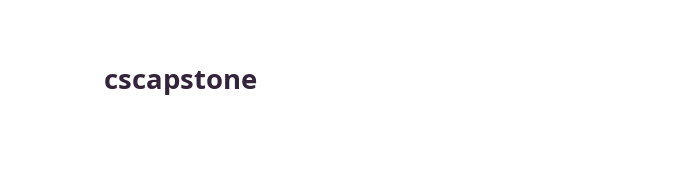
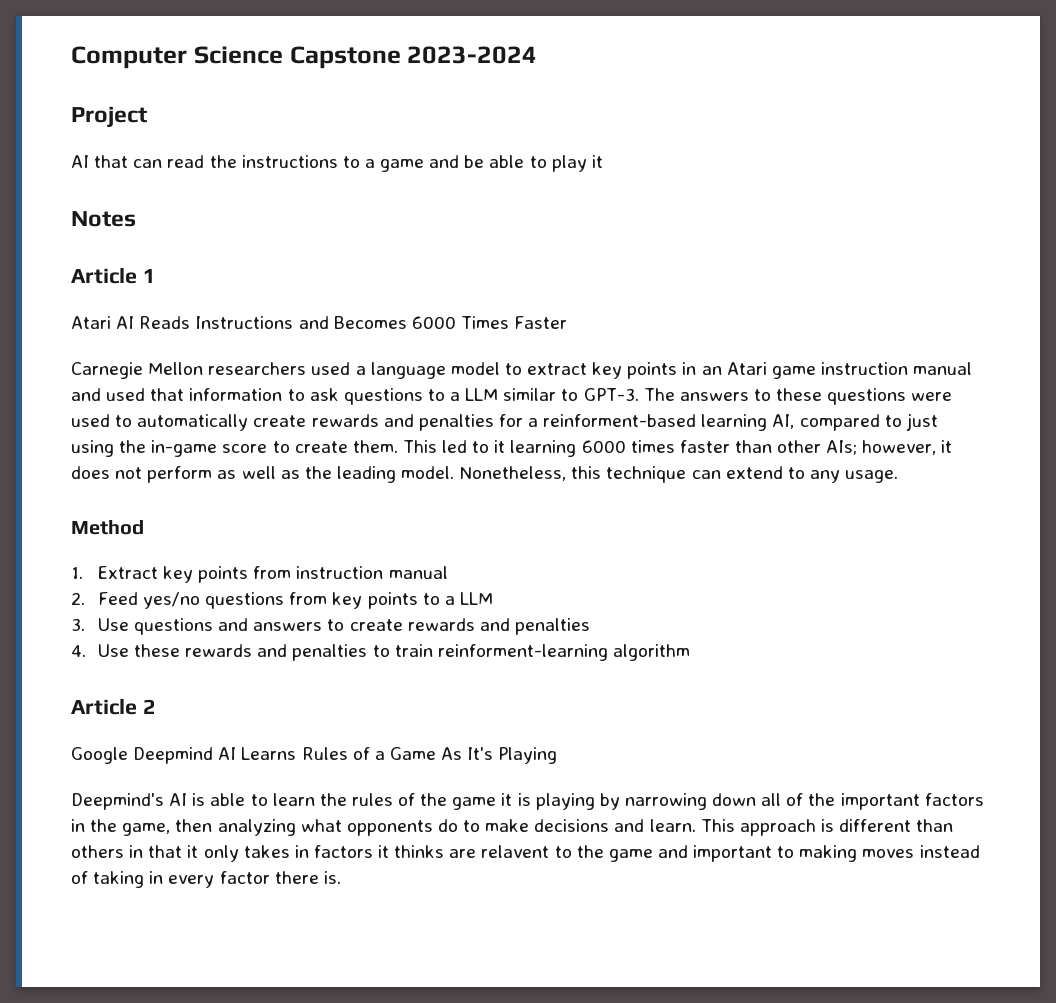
[104,71,257,95] cscapstone -> [71,46,538,69] [71,106,147,128] [71,155,603,172] [71,211,136,227] [71,267,155,284] [71,316,568,329] [71,362,973,379] [71,388,953,405] [71,413,938,431] [71,440,953,457] [71,466,899,483] [71,520,144,535] [71,566,448,583] [71,592,493,609] [71,618,590,635] [71,644,690,661] [71,698,155,715] [71,747,558,764] [71,793,984,810] [71,819,954,836] [71,845,980,862] [71,871,341,888] Computer Science Capstone 2023-2024 // Project // AI that can read the instructions to a game and be able to play it // Notes // Article 1 // Atari AI Reads Instructions and Becomes 6000 Times Faster // Carnegie Mellon researchers used a language model to extract key points in an Atari game instruction manual and used that information to ask questions to a LLM similar to GPT-3. The answers to these questions were used to automatically create rewards and penalties for a reinforment-based learning AI, compared to just using the in-game score to create them. This led to it learning 6000 times faster than other AIs; however, it does not perform as well as the leading model. Nonetheless, this technique can extend to any usage. // Method // 1. Extract key points from instruction manual // 2. Feed yes/no questions from key points to a LLM // 3. Use questions and answers to create rewards and penalties // 4. Use these rewards and penalties to train reinforment-learning algorithm // Article 2 // Google Deepmind AI Learns Rules of a Game As It's Playing // Deepmind's AI is able to learn the rules of the game it is playing by narrowing down all of the important factors in the game, then analyzing what opponents do to make decisions and learn. This approach is different than others in that it only takes in factors it thinks are relavent to the game and important to making moves instead of taking in every factor there is.

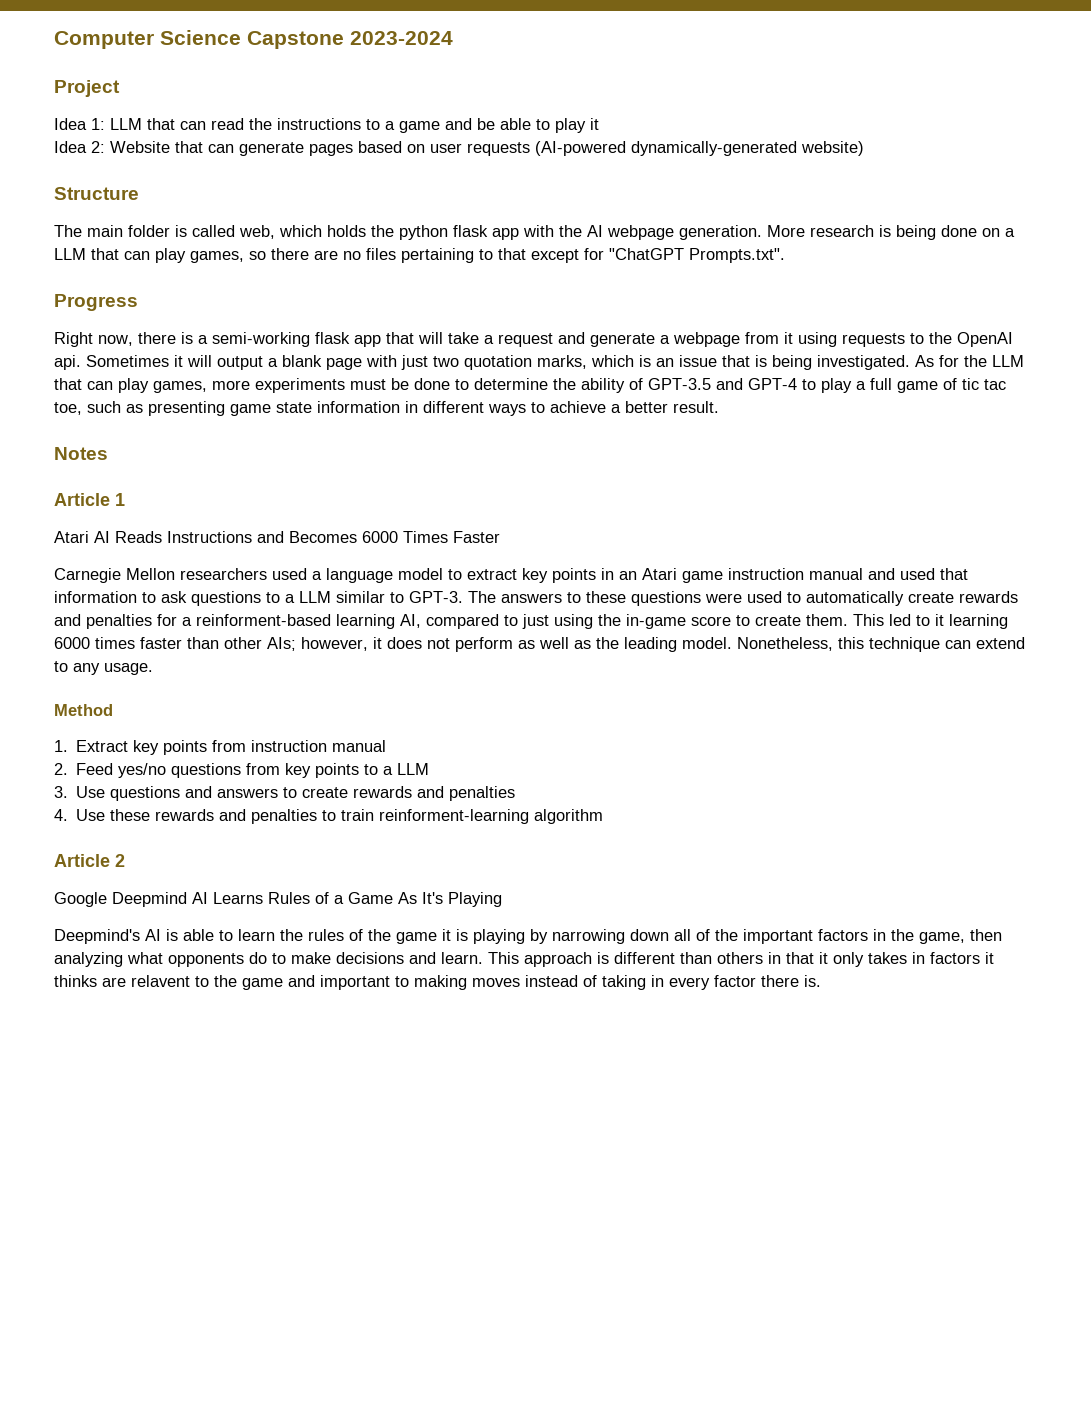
[71,155,89,168] AI -> [54,118,142,130] Idea 1: LLM
(603, 161) none -> [54,141,864,156] [54,187,139,200] [54,225,1015,240] [54,248,785,263] [54,294,138,311] [54,332,1013,347] [54,355,1024,370] [54,378,1006,393] [54,401,719,416] // Idea 2: Website that can generate pages based on user requests (AI-powered dynamically-generated website) // Structure // The main folder is called web, which holds the python flask app with the AI webpage generation. More research is being done on a LLM that can play games, so there are no files pertaining to that except for "ChatGPT Prompts.txt". // Progress // Right now, there is a semi-working flask app that will take a request and generate a webpage from it using requests to the OpenAI api. Sometimes it will output a blank page with just two quotation marks, which is an issue that is being investigated. As for the LLM that can play games, more experiments must be done to determine the ability of GPT-3.5 and GPT-4 to play a full game of tic tac toe, such as presenting game state information in different ways to achieve a better result.

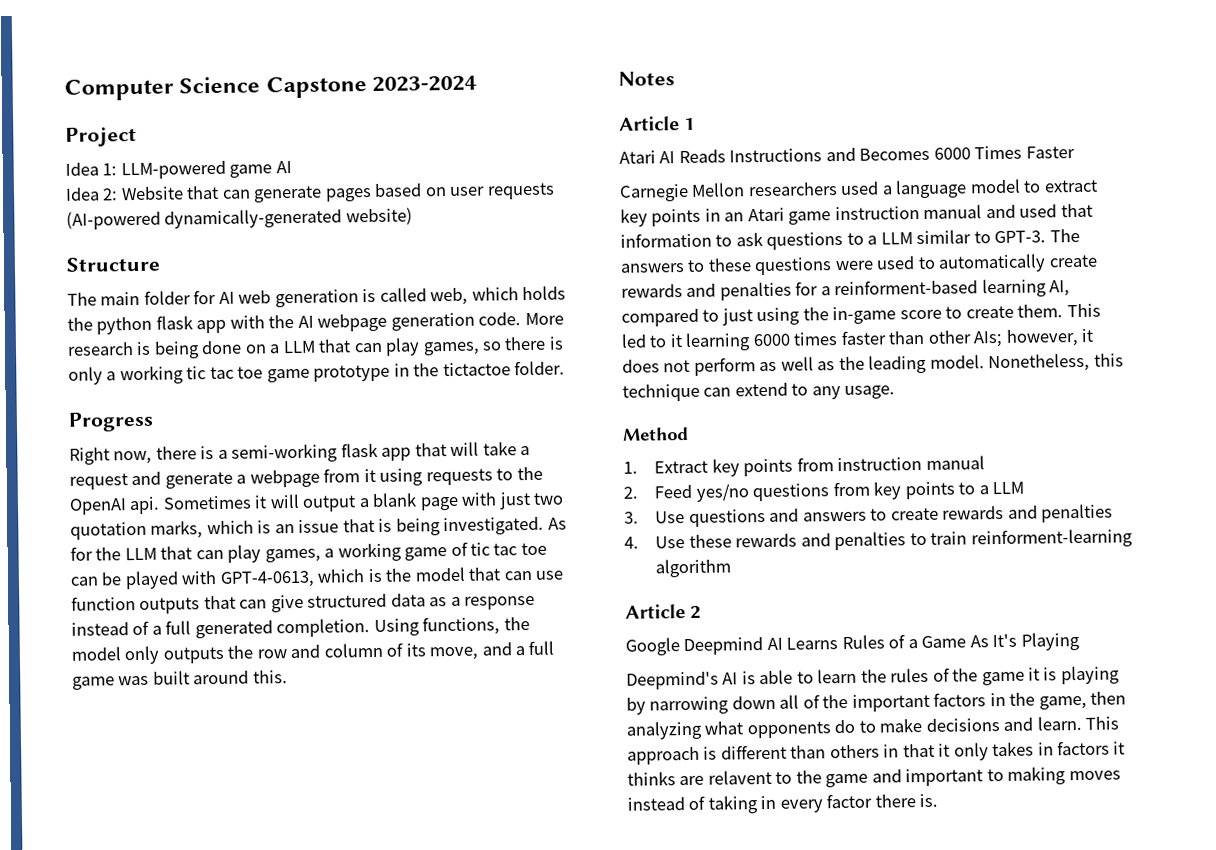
[110,118,599,133] LLM that can read the instructions to a game and be able to play it -> [120,160,292,180] LLM-powered game AI
(170, 231) none -> [193,289,359,308] for AI web generation
[679,225,762,240] generation. -> [390,312,522,331] generation code.
[314,248,785,263] are no files pertaining to that except for "ChatGPT Prompts.txt". -> [548,336,564,350] [68,360,566,385] is only a working tic tac toe game prototype in the tictactoe folder.
[212,378,1006,393] [54,401,719,416] more experiments must be done to determine the ability of GPT-3.5 and GPT-4 to play a full game of tic tac toe, such as presenting game state information in different ways to achieve a better result. -> [324,541,547,562] [70,566,564,590] [71,593,536,614] [71,616,530,639] [71,640,555,665] [72,670,288,690] a working game of tic tac toe can be played with GPT-4-0613, which is the model that can use function outputs that can give structured data as a response instead of a full generated completion. Using functions, the model only outputs the row and column of its move, and a full game was built around this.

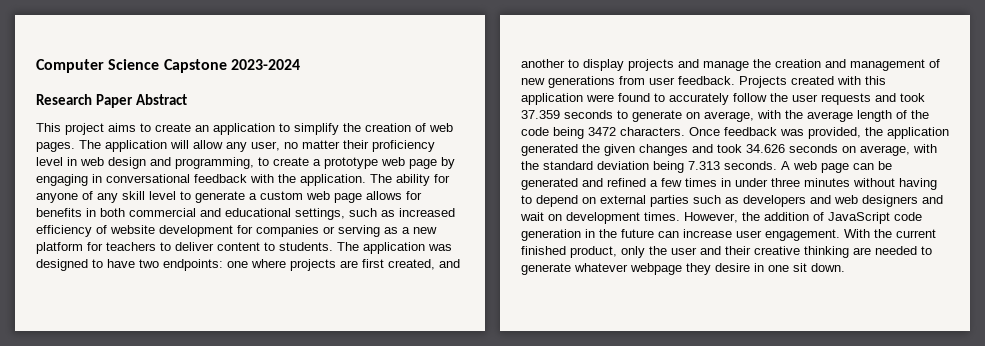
[65,126,137,147] [65,160,292,180] [65,182,555,203] [66,207,413,230] [66,256,160,272] [67,285,567,308] [67,312,564,335] [67,336,564,359] [68,360,566,385] [68,411,154,432] [69,441,531,465] [69,466,543,490] [69,492,565,515] [70,516,567,540] [70,541,547,563] [70,566,564,590] [71,593,536,614] [71,616,530,639] [71,640,555,665] [72,670,288,690] [618,71,675,86] [619,116,696,131] [619,145,1075,164] [619,178,1098,202] [620,203,1093,227] [620,228,1080,250] [620,253,1098,276] [621,278,1071,301] [621,303,1101,327] [621,328,1094,351] [622,352,1124,376] [622,382,896,402] [623,426,689,441] [623,455,985,477] [623,481,1025,502] [624,503,1114,527] [624,528,1133,551] [655,558,732,578] [625,604,702,619] [625,632,1080,656] [626,665,1120,690] [626,691,1127,715] [626,715,1120,740] [627,740,1126,765] [627,766,1121,788] [627,793,939,814] Project // Idea 1: LLM-powered game AI // Idea 2: Website that can generate pages based on user requests (AI-powered dynamically-generated website) // Structure // The main folder for AI web generation is called web, which holds the python flask app with the AI webpage generation code. More research is being done on a LLM that can play games, so there is only a working tic tac toe game prototype in the tictactoe folder. // Progress // Right now, there is a semi-working flask app that will take a request and generate a webpage from it using requests to the OpenAI api. Sometimes it will output a blank page with just two quotation marks, which is an issue that is being investigated. As for the LLM that can play games, a working game of tic tac toe can be played with GPT-4-0613, which is the model that can use function outputs that can give structured data as a response instead of a full generated completion. Using functions, the model only outputs the row and column of its move, and a full game was built around this. // Notes // Article 1 // Atari AI Reads Instructions and Becomes 6000 Times Faster // Carnegie Mellon researchers used a language model to extract key points in an Atari game instruction manual and used that information to ask questions to a LLM similar to GPT-3. The answers to these questions were used to automatically create rewards and penalties for a reinforment-based learning AI, compared to just using the in-game score to create them. This led to it learning 6000 times faster than other AIs; however, it does not perform as well as the leading model. Nonetheless, this technique can extend to any usage. // Method // 1. Extract key points from instruction manual // 2. Feed yes/no questions from key points to a LLM // 3. Use questions and answers to create rewards and penalties // 4. Use these rewards and penalties to train reinforment-learning algorithm // Article 2 // Google Deepmind AI Learns Rules of a Game As It's Playing // Deepmind's AI is able to learn the rules of the game it is playing by narrowing down all of the important factors in the game, then analyzing what opponents do to make decisions and learn. This approach is different than others in that it only takes in factors it thinks are relavent to the game and important to making moves instead of taking in every factor there is. -> [36,94,188,108] [36,123,453,135] [36,140,435,152] [36,157,455,169] [36,174,450,186] [36,191,422,203] [36,208,455,220] [36,225,437,237] [36,242,452,254] [36,259,460,271] [521,59,940,71] [521,76,886,88] [521,93,925,105] [521,110,929,122] [521,127,949,139] [521,144,937,156] [521,161,892,173] [521,178,937,190] [521,195,943,207] [520,212,922,224] [521,229,936,241] [521,246,932,258] [521,263,845,275] Research Paper Abstract // This project aims to create an application to simplify the creation of web pages. The application will allow any user, no matter their proficiency level in web design and programming, to create a prototype web page by engaging in conversational feedback with the application. The ability for anyone of any skill level to generate a custom web page allows for benefits in both commercial and educational settings, such as increased efficiency of website development for companies or serving as a new platform for teachers to deliver content to students. The application was designed to have two endpoints: one where projects are first created, and another to display projects and manage the creation and management of new generations from user feedback. Projects created with this application were found to accurately follow the user requests and took 37.359 seconds to generate on average, with the average length of the code being 3472 characters. Once feedback was provided, the application generated the given changes and took 34.626 seconds on average, with the standard deviation being 7.313 seconds. A web page can be generated and refined a few times in under three minutes without having to depend on external parties such as developers and web designers and wait on development times. However, the addition of JavaScript code generation in the future can increase user engagement. With the current finished product, only the user and their creative thinking are needed to generate whatever webpage they desire in one sit down.

